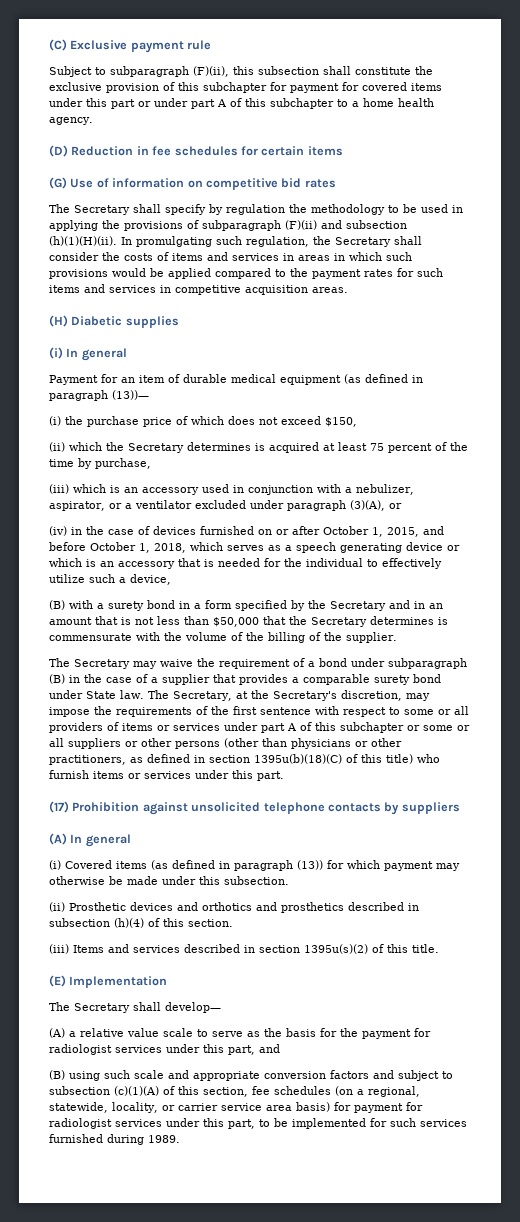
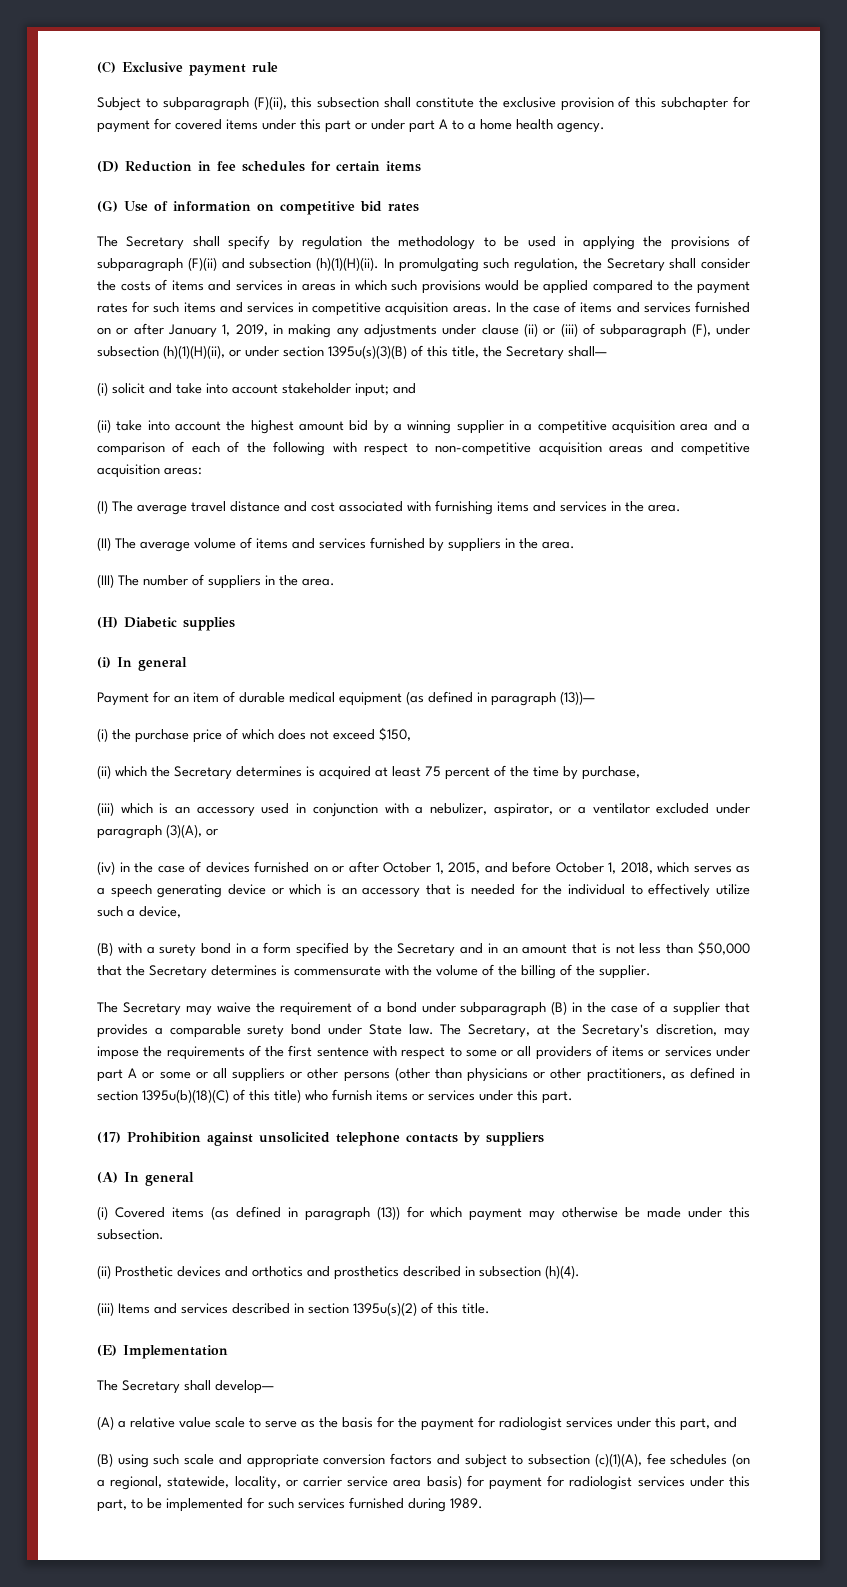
[230,98,334,109] of this subchapter -> (448, 124) none
(348, 290) none -> [495,301,750,313] [97,323,750,338] [97,345,607,360] [97,382,416,397] [97,419,750,434] [97,441,750,456] [97,464,202,478] [97,500,681,515] [97,537,575,552] [97,574,335,589] In the case of items and services furnished on or after January 1, 2019, in making any adjustments under clause (ii) or (iii) of subparagraph (F), under subsection (h)(1)(H)(ii), or under section 1395u(s)(3)(B) of this title, the Secretary shall— // (i) solicit and take into account stakeholder input; and // (ii) take into account the highest amount bid by a winning supplier in a competitive acquisition area and a comparison of each of the following with respect to non-competitive acquisition areas and competitive acquisition areas: // (I) The average travel distance and cost associated with furnishing items and services in the area. // (II) The average volume of items and services furnished by suppliers in the area. // (III) The number of suppliers in the area.
[300,722,404,733] of this subchapter -> (138, 1073) none
[114,918,233,928] (h)(4) of this section. -> [545,1265,580,1279] (h)(4).
[114,1086,248,1097] (c)(1)(A) of this section, -> [594,1453,642,1467] (c)(1)(A),

